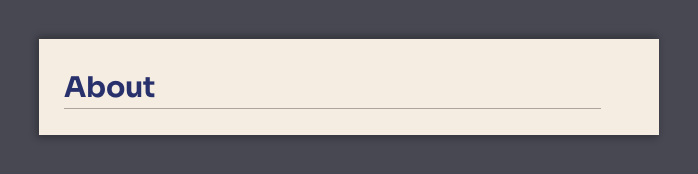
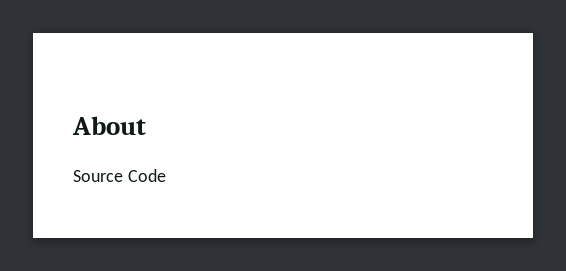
(155, 87) none -> [73,169,166,182] // Source Code

